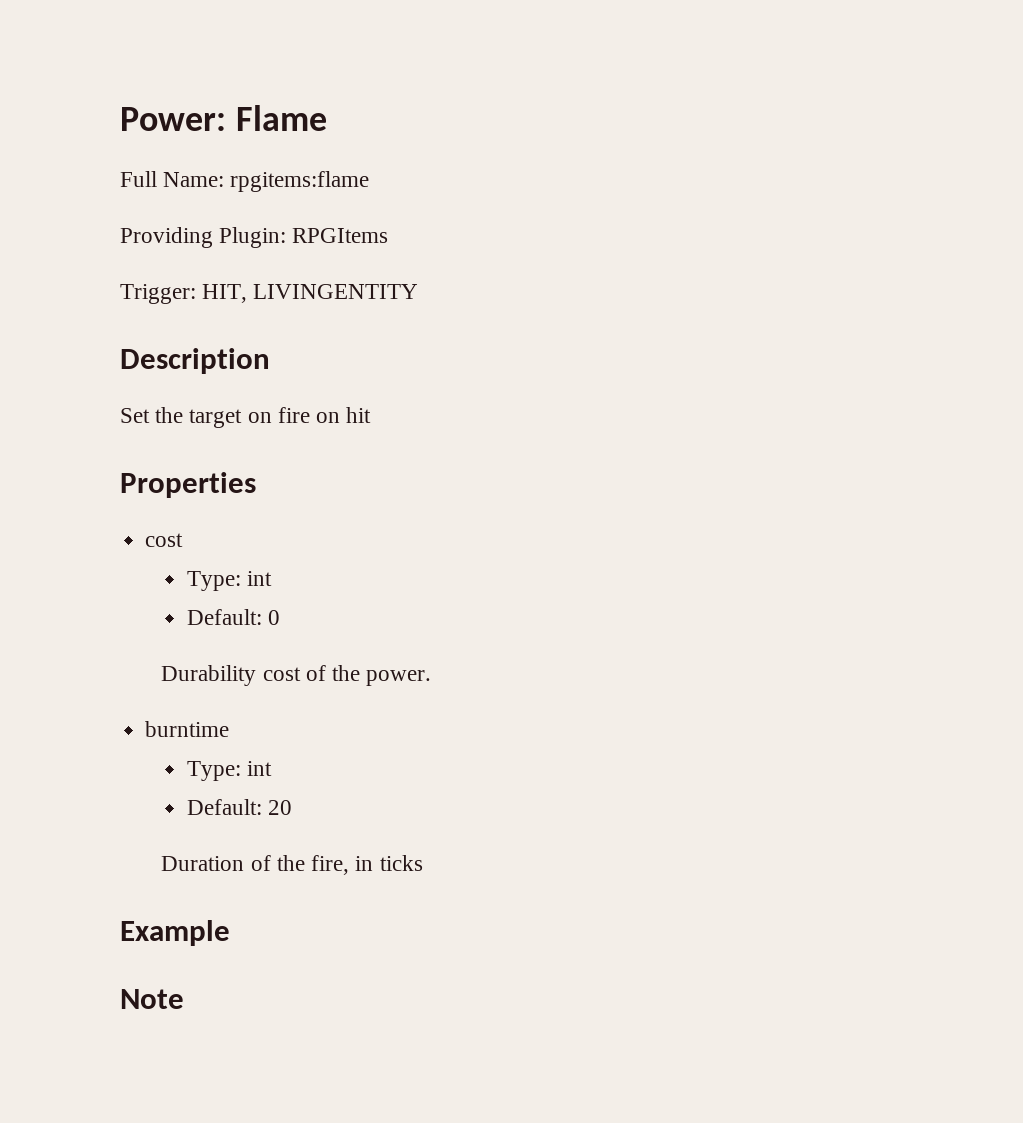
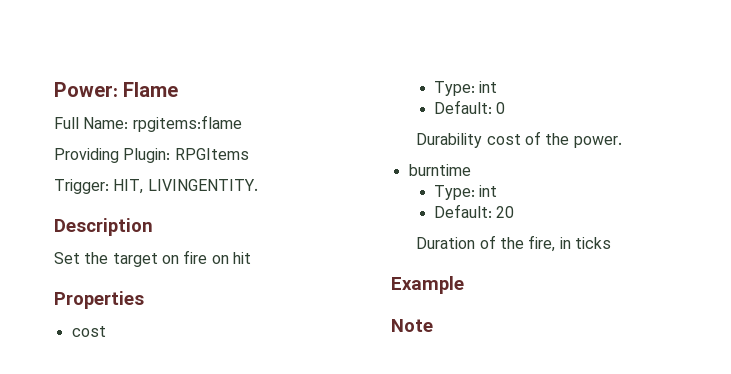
[253,284,419,299] LIVINGENTITY -> [147,179,258,191] LIVINGENTITY.

